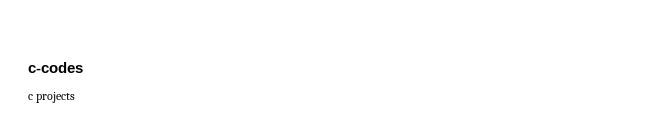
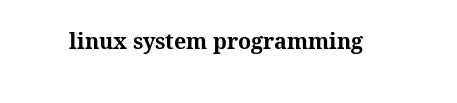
[28,62,83,73] [28,92,76,103] c-codes // c projects -> [69,32,363,54] linux system programming

